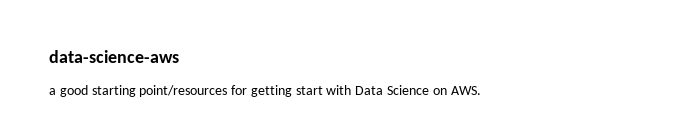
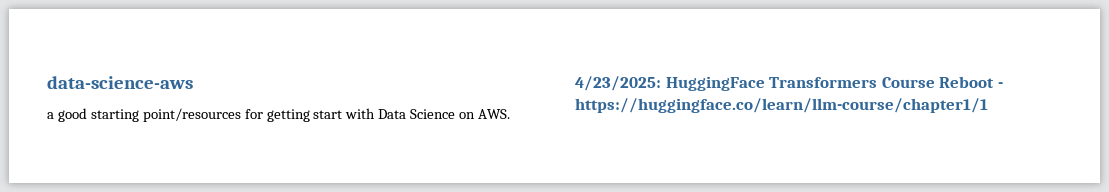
(481, 90) none -> [575,76,1003,91] [575,98,988,113] // 4/23/2025: HuggingFace Transformers Course Reboot - https://huggingface.co/learn/llm-course/chapter1/1

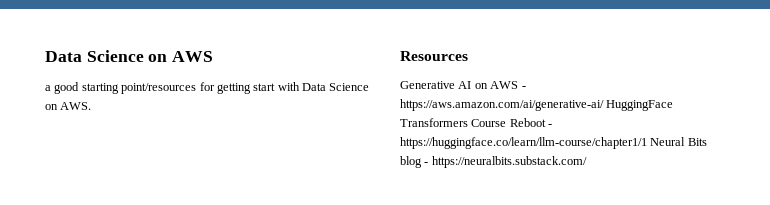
[47,76,193,89] data-science-aws -> [45,50,214,62] Data Science on AWS
[575,76,661,91] 4/23/2025: -> [400,51,468,61] [400,81,526,89] [400,99,604,111] Resources // Generative AI on AWS - https://aws.amazon.com/ai/generative-ai/
(988, 105) none -> [650,137,707,146] [400,156,587,168] Neural Bits blog - https://neuralbits.substack.com/

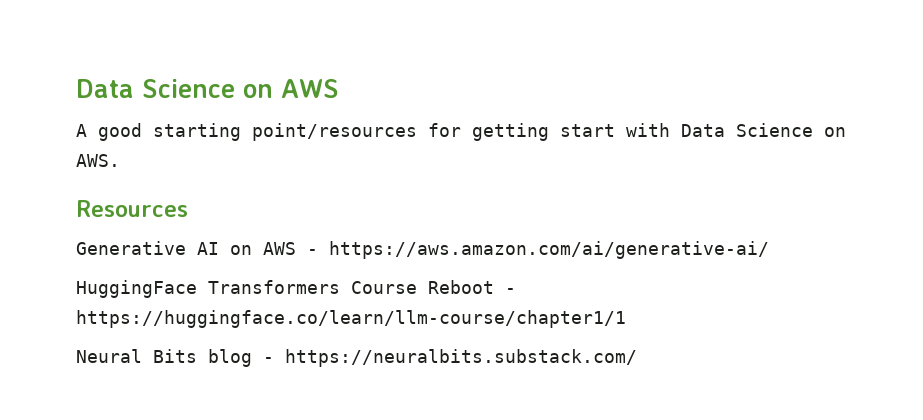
[45,85,51,91] a -> [76,124,87,137] A
(604, 105) none -> (769, 250) //
(647, 143) none -> (626, 319) //

